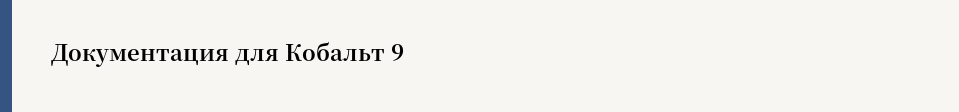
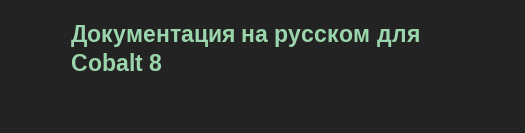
[235,41,404,66] для Кобальт 9 -> [241,29,420,47] [71,53,163,71] на русском для Cobalt 8

